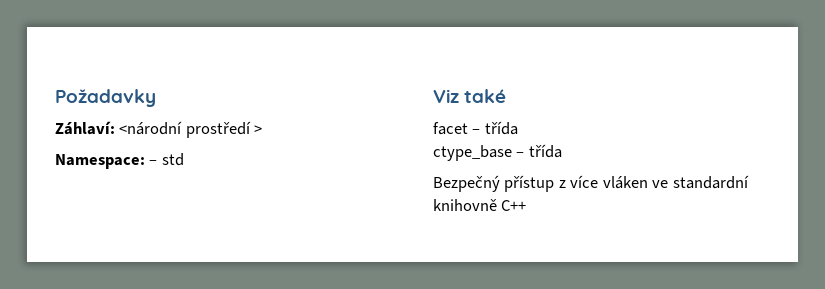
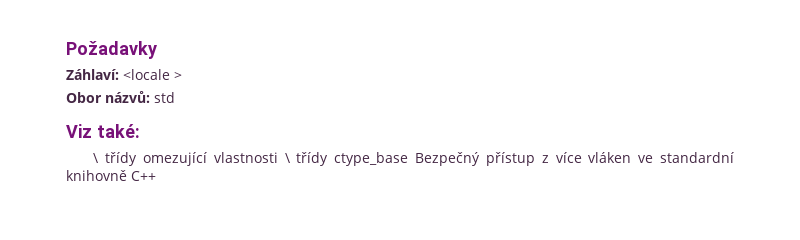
[119,121,251,138] <národní prostředí -> [123,69,170,80] <locale
[55,154,158,169] Namespace: – -> [66,91,150,103] Obor názvů:
[464,89,507,103] [433,121,518,135] [433,144,562,161] také // facet – třída // ctype_base – třída // -> [96,124,140,138] [93,152,409,166] také: // \ třídy omezující vlastnosti \ třídy ctype_base

